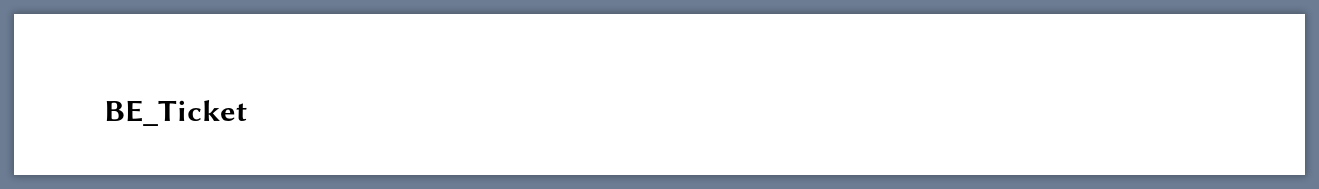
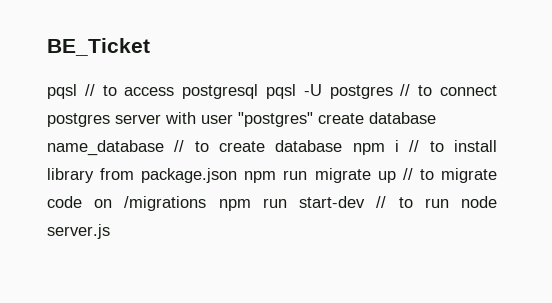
(247, 113) none -> [47,84,498,99] [47,112,436,127] [47,140,497,156] [47,168,497,183] [47,196,498,211] [47,224,110,239] // pqsl // to access postgresql pqsl -U postgres // to connect postgres server with user "postgres" create database name_database // to create database npm i // to install library from package.json npm run migrate up // to migrate code on /migrations npm run start-dev // to run node server.js

